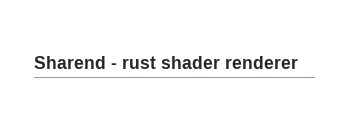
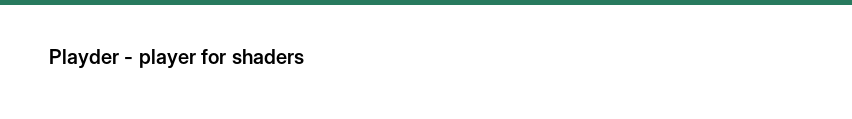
[34,56,298,69] Sharend - rust shader renderer -> [49,49,304,69] Playder - player for shaders

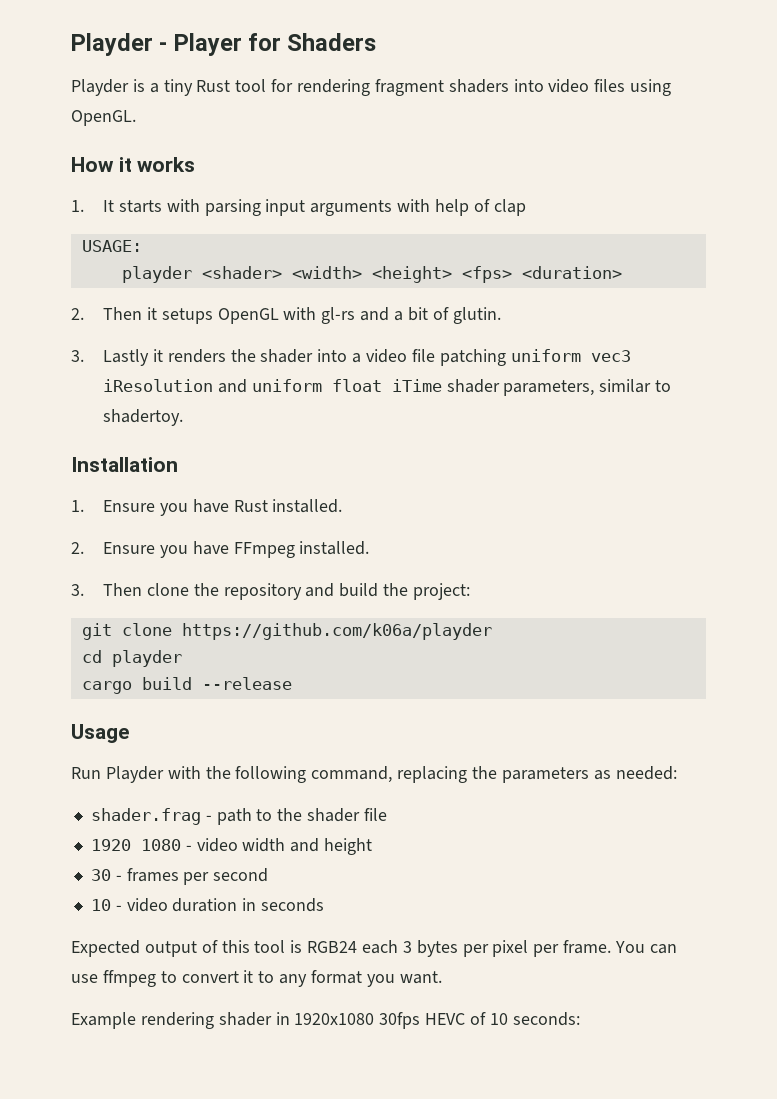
[138,49,304,69] player for shaders -> [173,33,377,56] [71,79,672,96] [71,110,136,126] [71,157,196,172] [71,199,526,216] [81,240,142,252] [121,266,622,283] [71,307,501,324] [71,349,631,366] [103,379,672,396] [103,409,184,426] [71,457,178,472] [71,499,343,516] [71,541,370,558] [71,583,471,600] [81,623,492,640] [81,650,182,667] [81,677,292,694] [71,724,129,743] [71,766,677,783] [90,808,387,825] [90,838,373,855] [90,868,269,885] [90,898,325,912] [71,940,677,957] [71,970,442,987] [71,1012,580,1029] Player for Shaders // Playder is a tiny Rust tool for rendering fragment shaders into video files using OpenGL. // How it works // 1. It starts with parsing input arguments with help of clap // USAGE: // playder <shader> <width> <height> <fps> <duration> // 2. Then it setups OpenGL with gl-rs and a bit of glutin. // 3. Lastly it renders the shader into a video file patching uniform vec3 iResolution and uniform float iTime shader parameters, similar to shadertoy. // Installation // 1. Ensure you have Rust installed. // 2. Ensure you have FFmpeg installed. // 3. Then clone the repository and build the project: // git clone https://github.com/k06a/playder // сd playder // cargo build --release // Usage // Run Playder with the following command, replacing the parameters as needed: // shader.frag - path to the shader file // 1920 1080 - video width and height // 30 - frames per second // 10 - video duration in seconds // Expected output of this tool is RGB24 each 3 bytes per pixel per frame. You can use ffmpeg to convert it to any format you want. // Example rendering shader in 1920x1080 30fps HEVC of 10 seconds:

